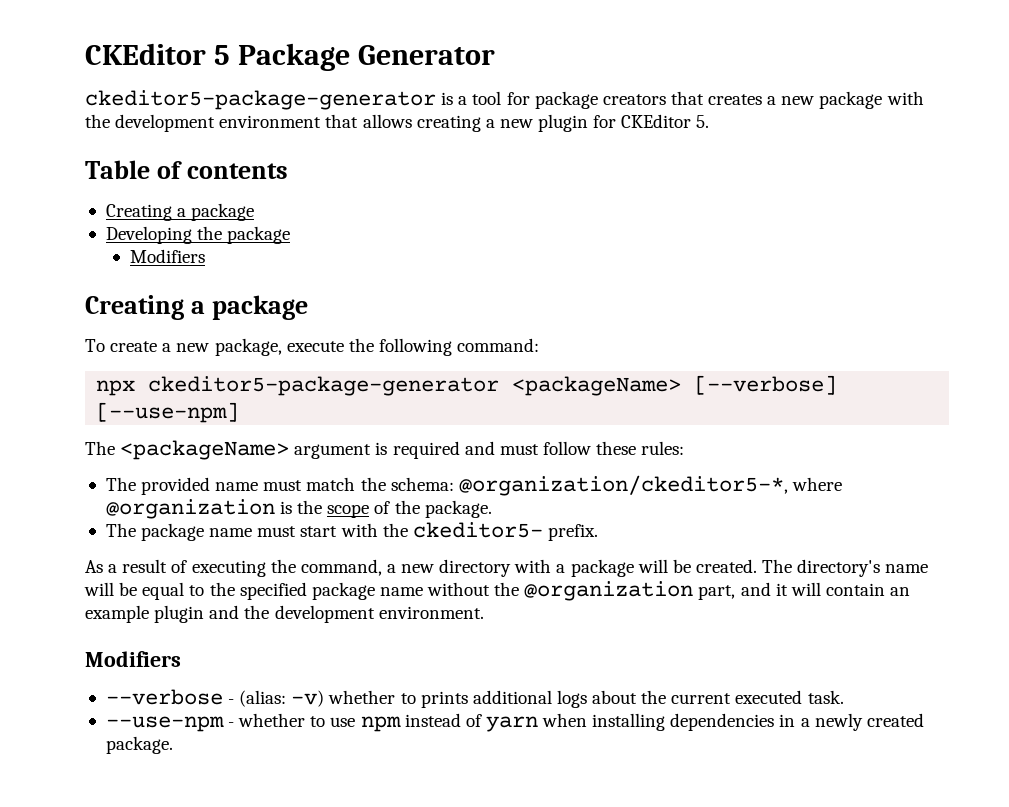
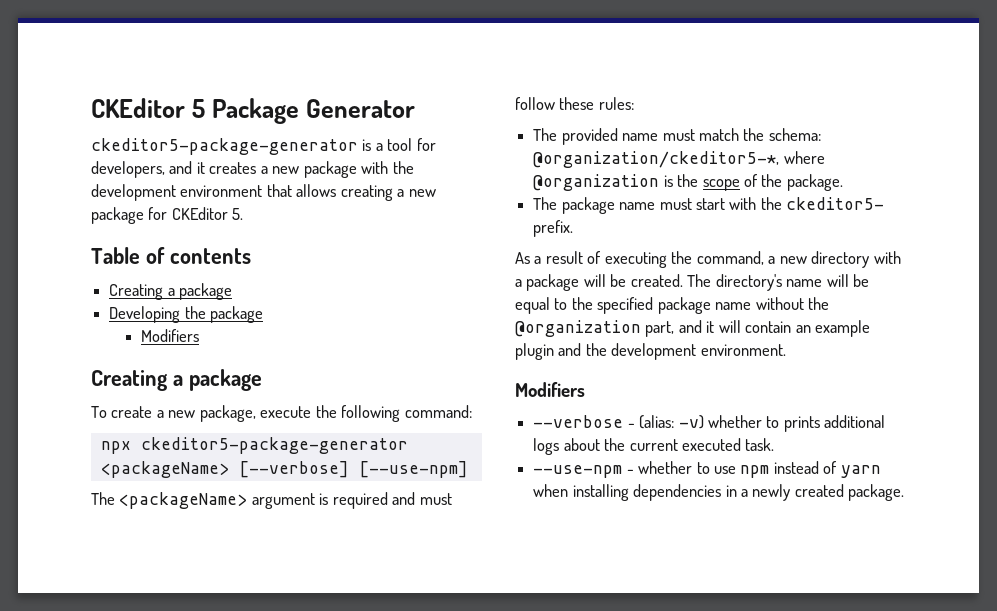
[534,91,704,109] package creators that -> [91,161,205,178] developers, and it
[538,114,589,132] plugin -> [91,207,144,224] package

